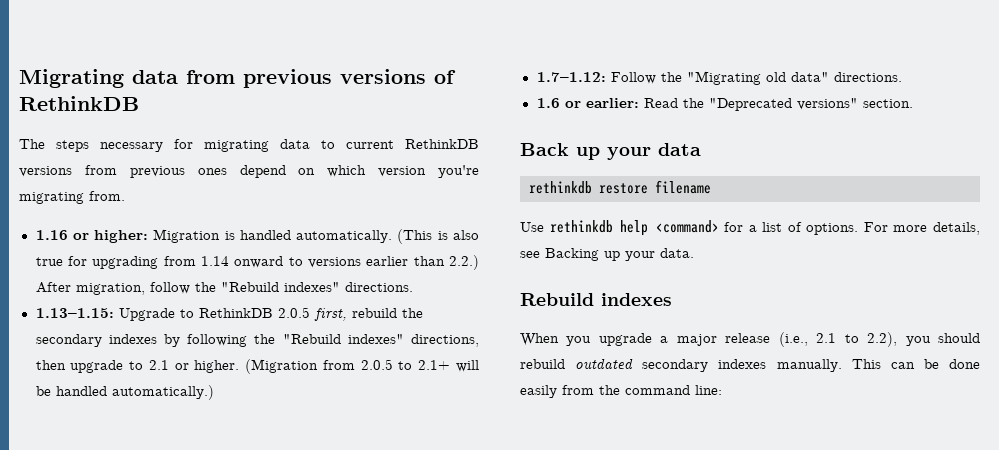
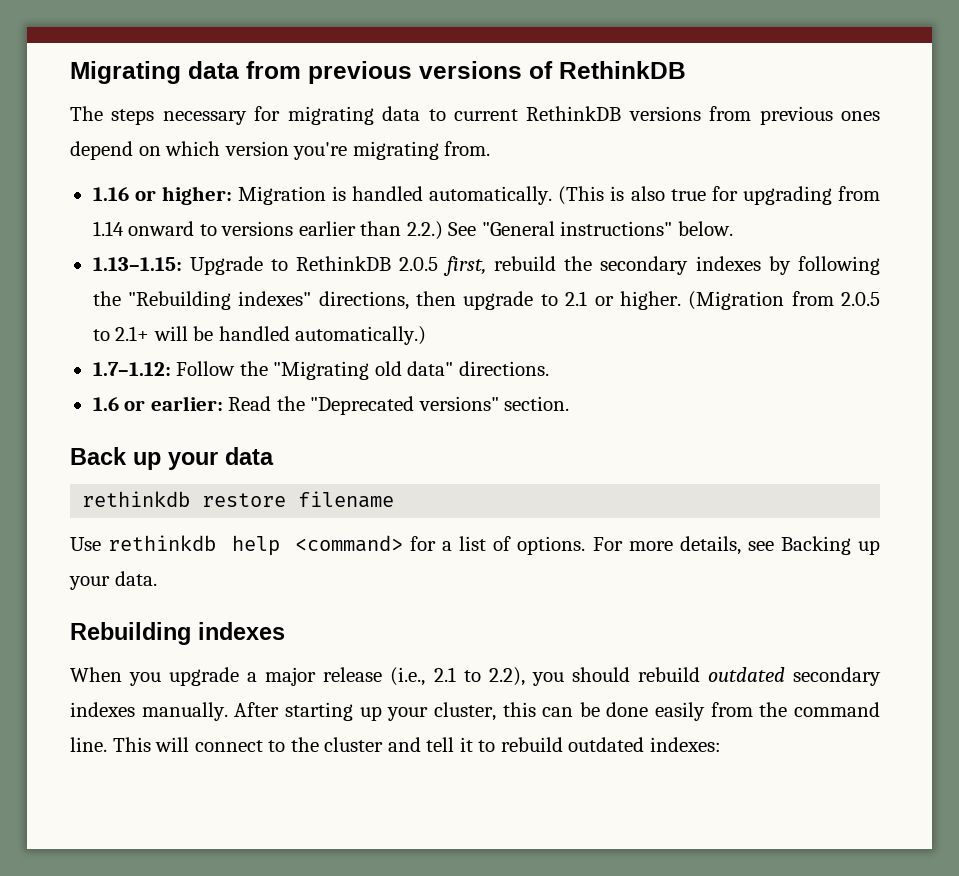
[35,282,413,295] After migration, follow the "Rebuild indexes" directions. -> [448,221,733,236] See "General instructions" below.
[282,334,341,344] "Rebuild -> [127,291,231,310] "Rebuilding
[520,293,594,306] Rebuild -> [70,622,191,645] Rebuilding
[851,359,881,369] This -> [234,702,536,721] After starting up your cluster, this
[695,385,722,395] line: -> [70,737,721,752] line. This will connect to the cluster and tell it to rebuild outdated indexes:

